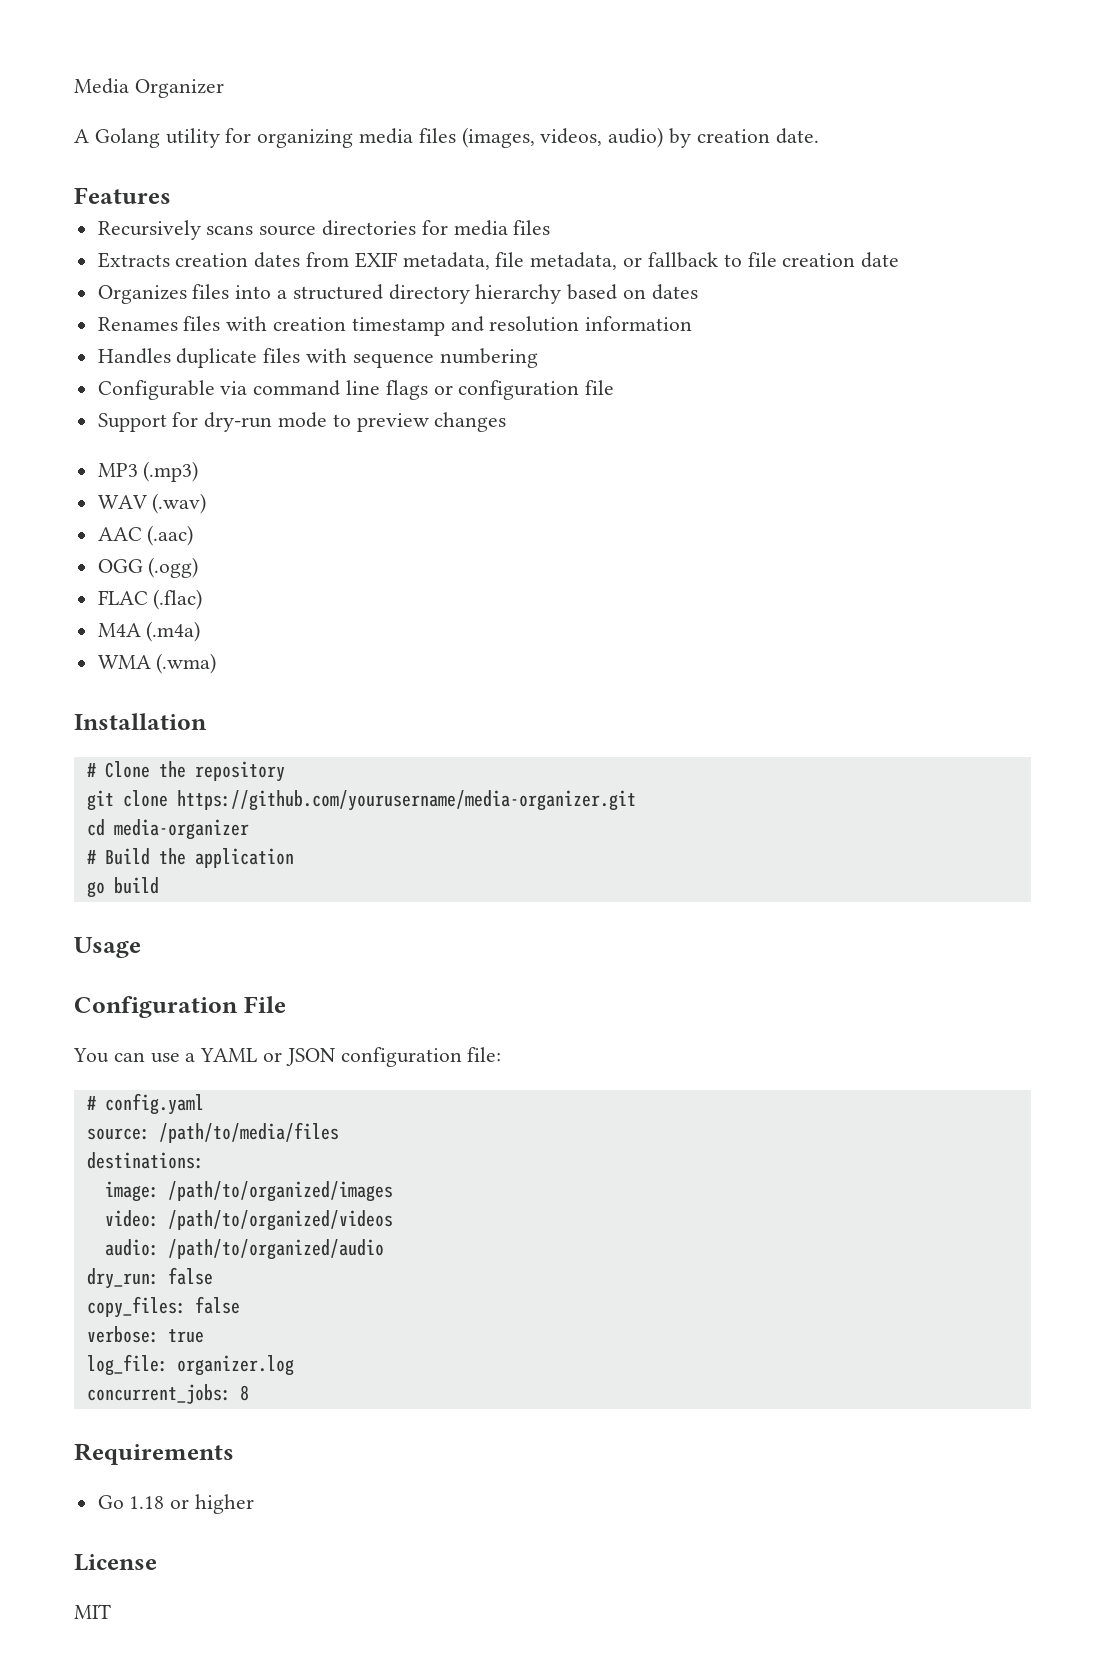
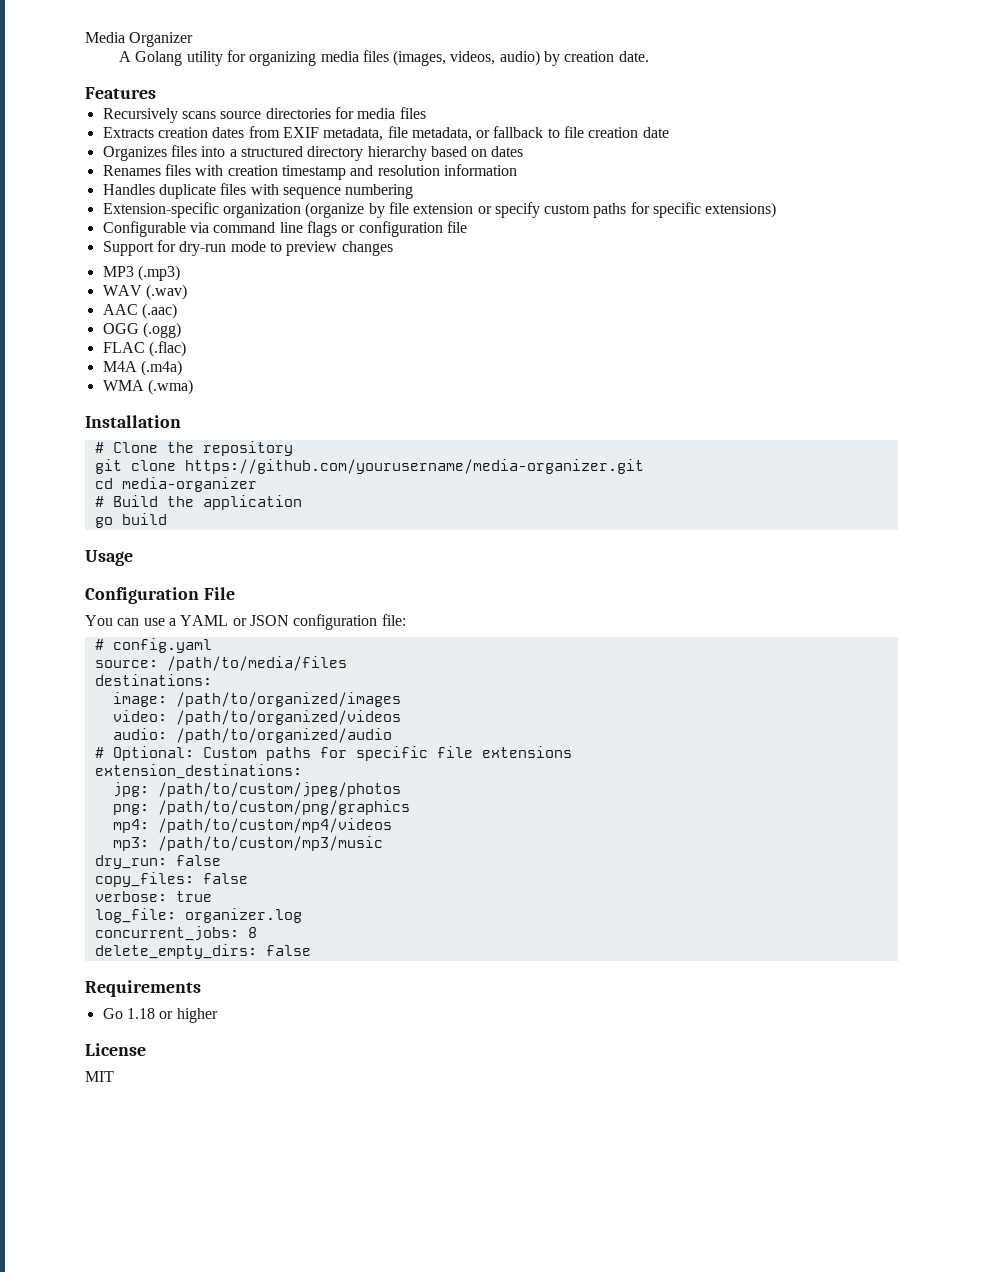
(538, 358) none -> [102,202,777,218] // Extension-specific organization (organize by file extension or specify custom paths for specific extensions)
(384, 1249) none -> [94,746,572,761] [94,764,302,779] [112,782,401,797] [112,800,410,815] [112,818,392,833] [112,836,383,851] // # Optional: Custom paths for specific file extensions // extension_destinations: // jpg: /path/to/custom/jpeg/photos // png: /path/to/custom/png/graphics // mp4: /path/to/custom/mp4/videos // mp3: /path/to/custom/mp3/music
(249, 1393) none -> [94,944,311,959] // delete_empty_dirs: false

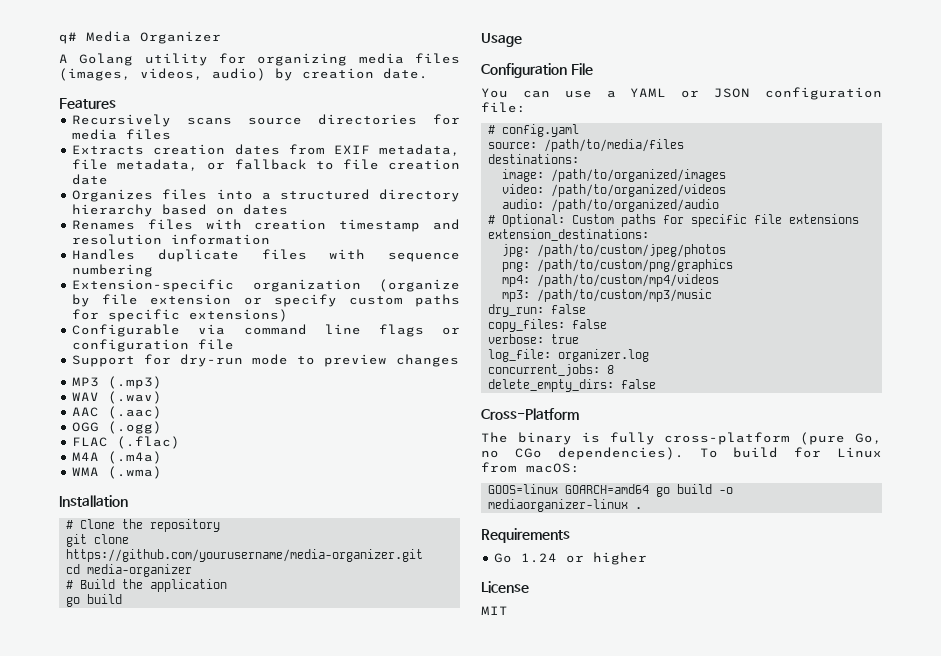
(85, 37) none -> [59,32,77,44] q#
(311, 950) none -> [481,408,579,420] [481,432,882,445] [481,447,882,460] [481,462,580,473] [488,484,734,497] [488,499,643,512] // Cross-Platform // The binary is fully cross-platform (pure Go, no CGo dependencies). To build for Linux from macOS: // GOOS=linux GOARCH=amd64 go build -o mediaorganizer-linux .
[126,1008,155,1019] 1.18 -> [521,553,558,563] 1.24

